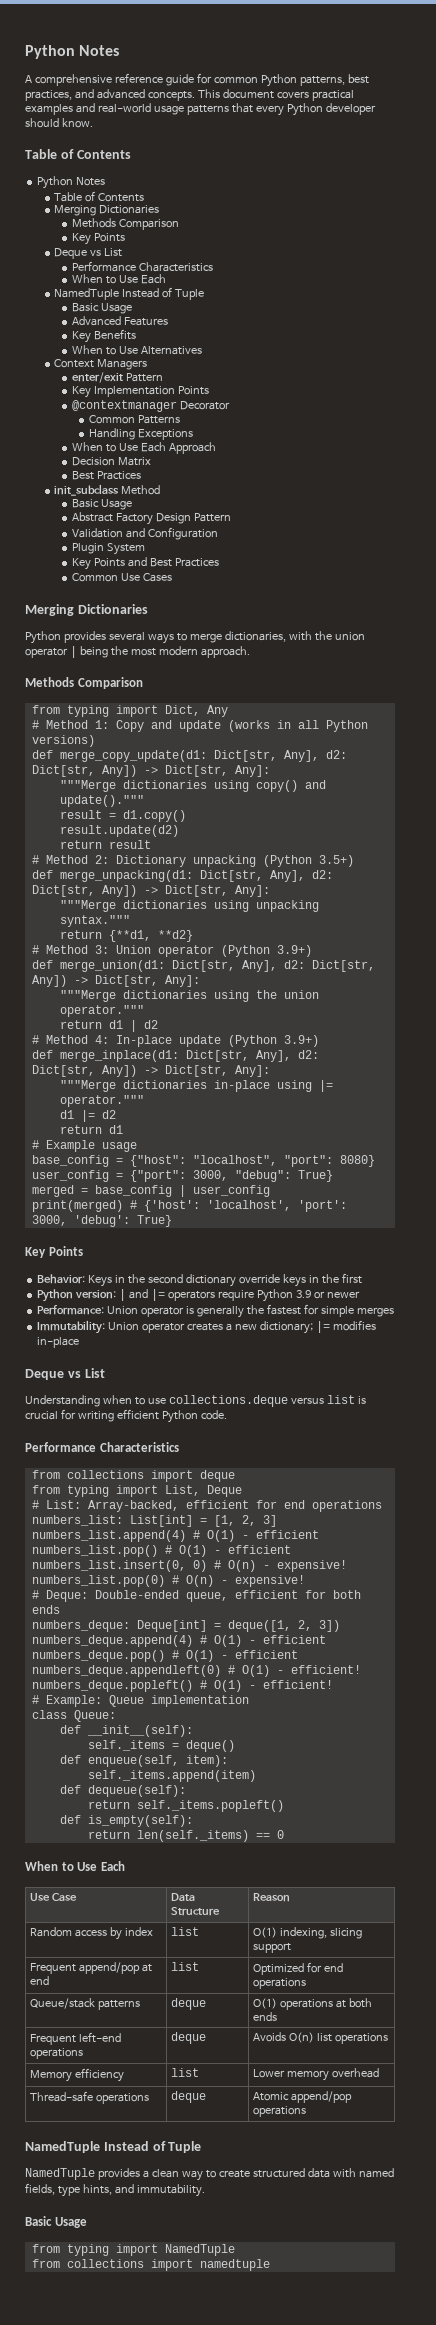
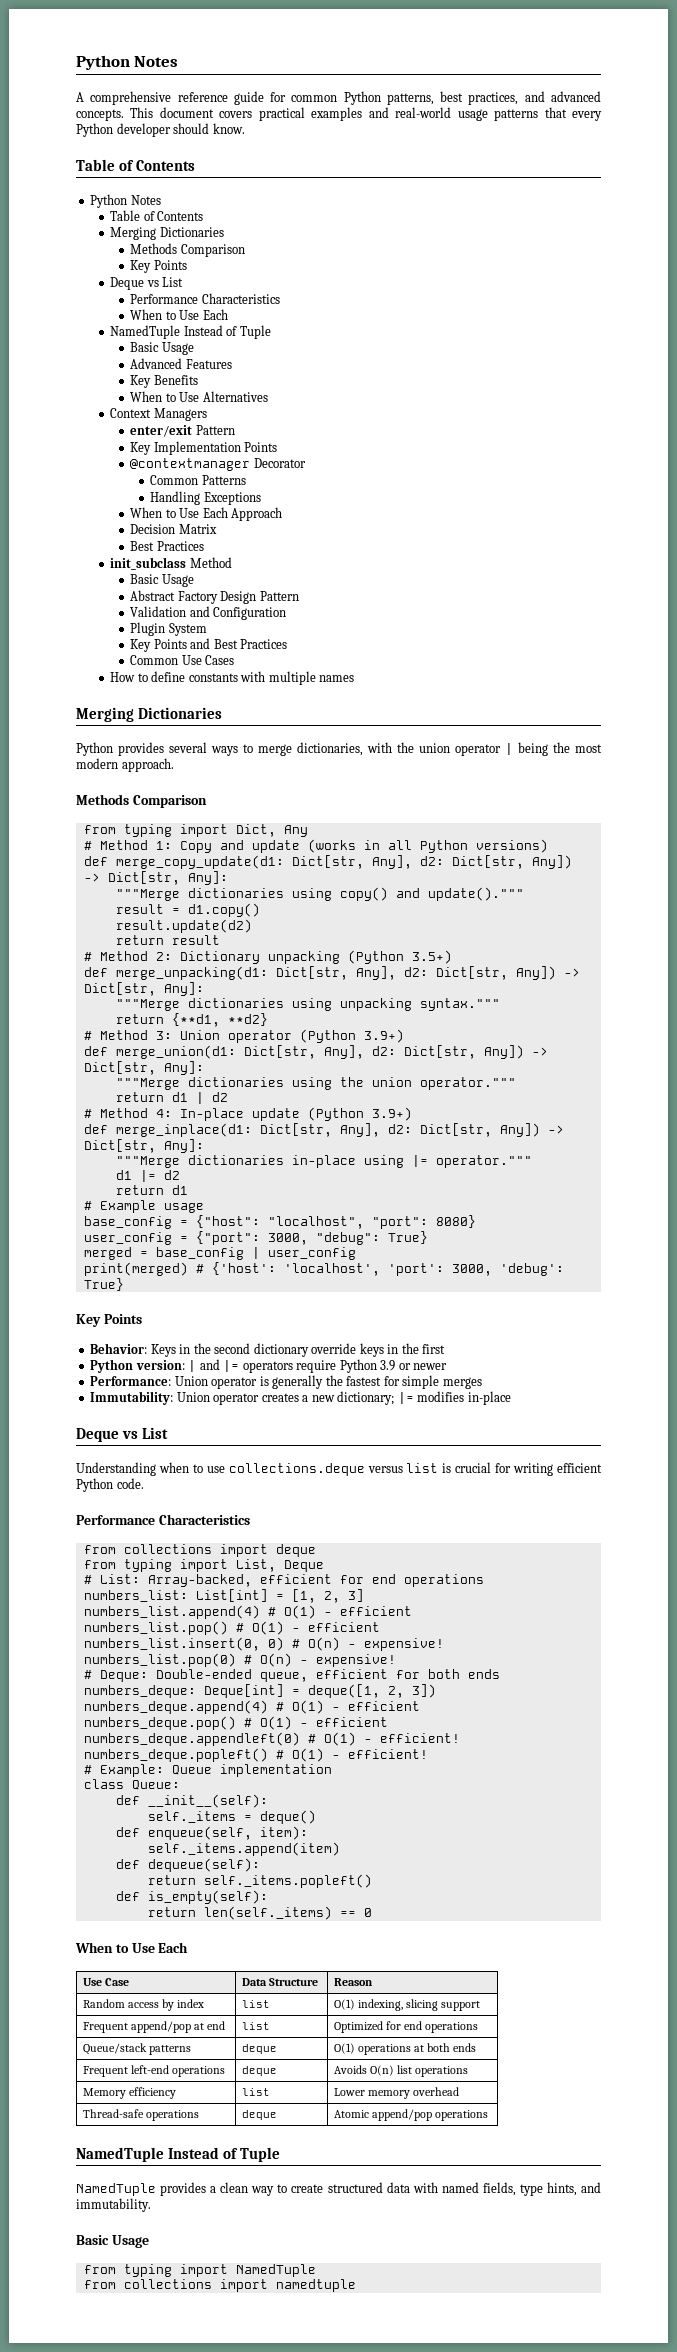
(172, 577) none -> [110,671,355,685] // How to define constants with multiple names

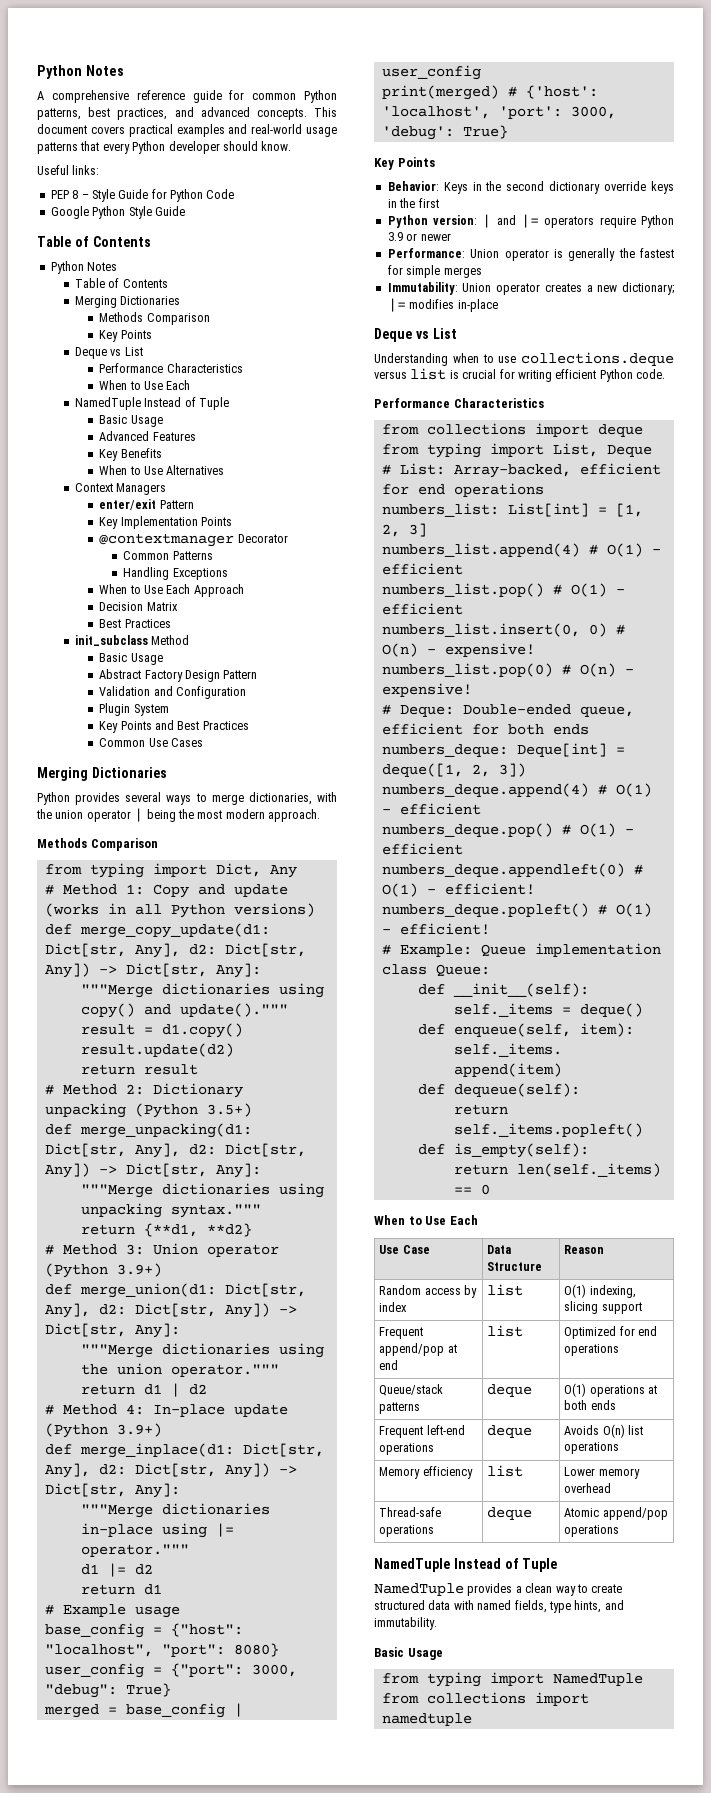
(245, 128) none -> [37,165,100,175] [50,189,235,202] [50,206,185,219] // Useful links: // PEP 8 – Style Guide for Python Code // Google Python Style Guide
[110,671,355,685] // How to define constants with multiple names -> (203, 742) none

